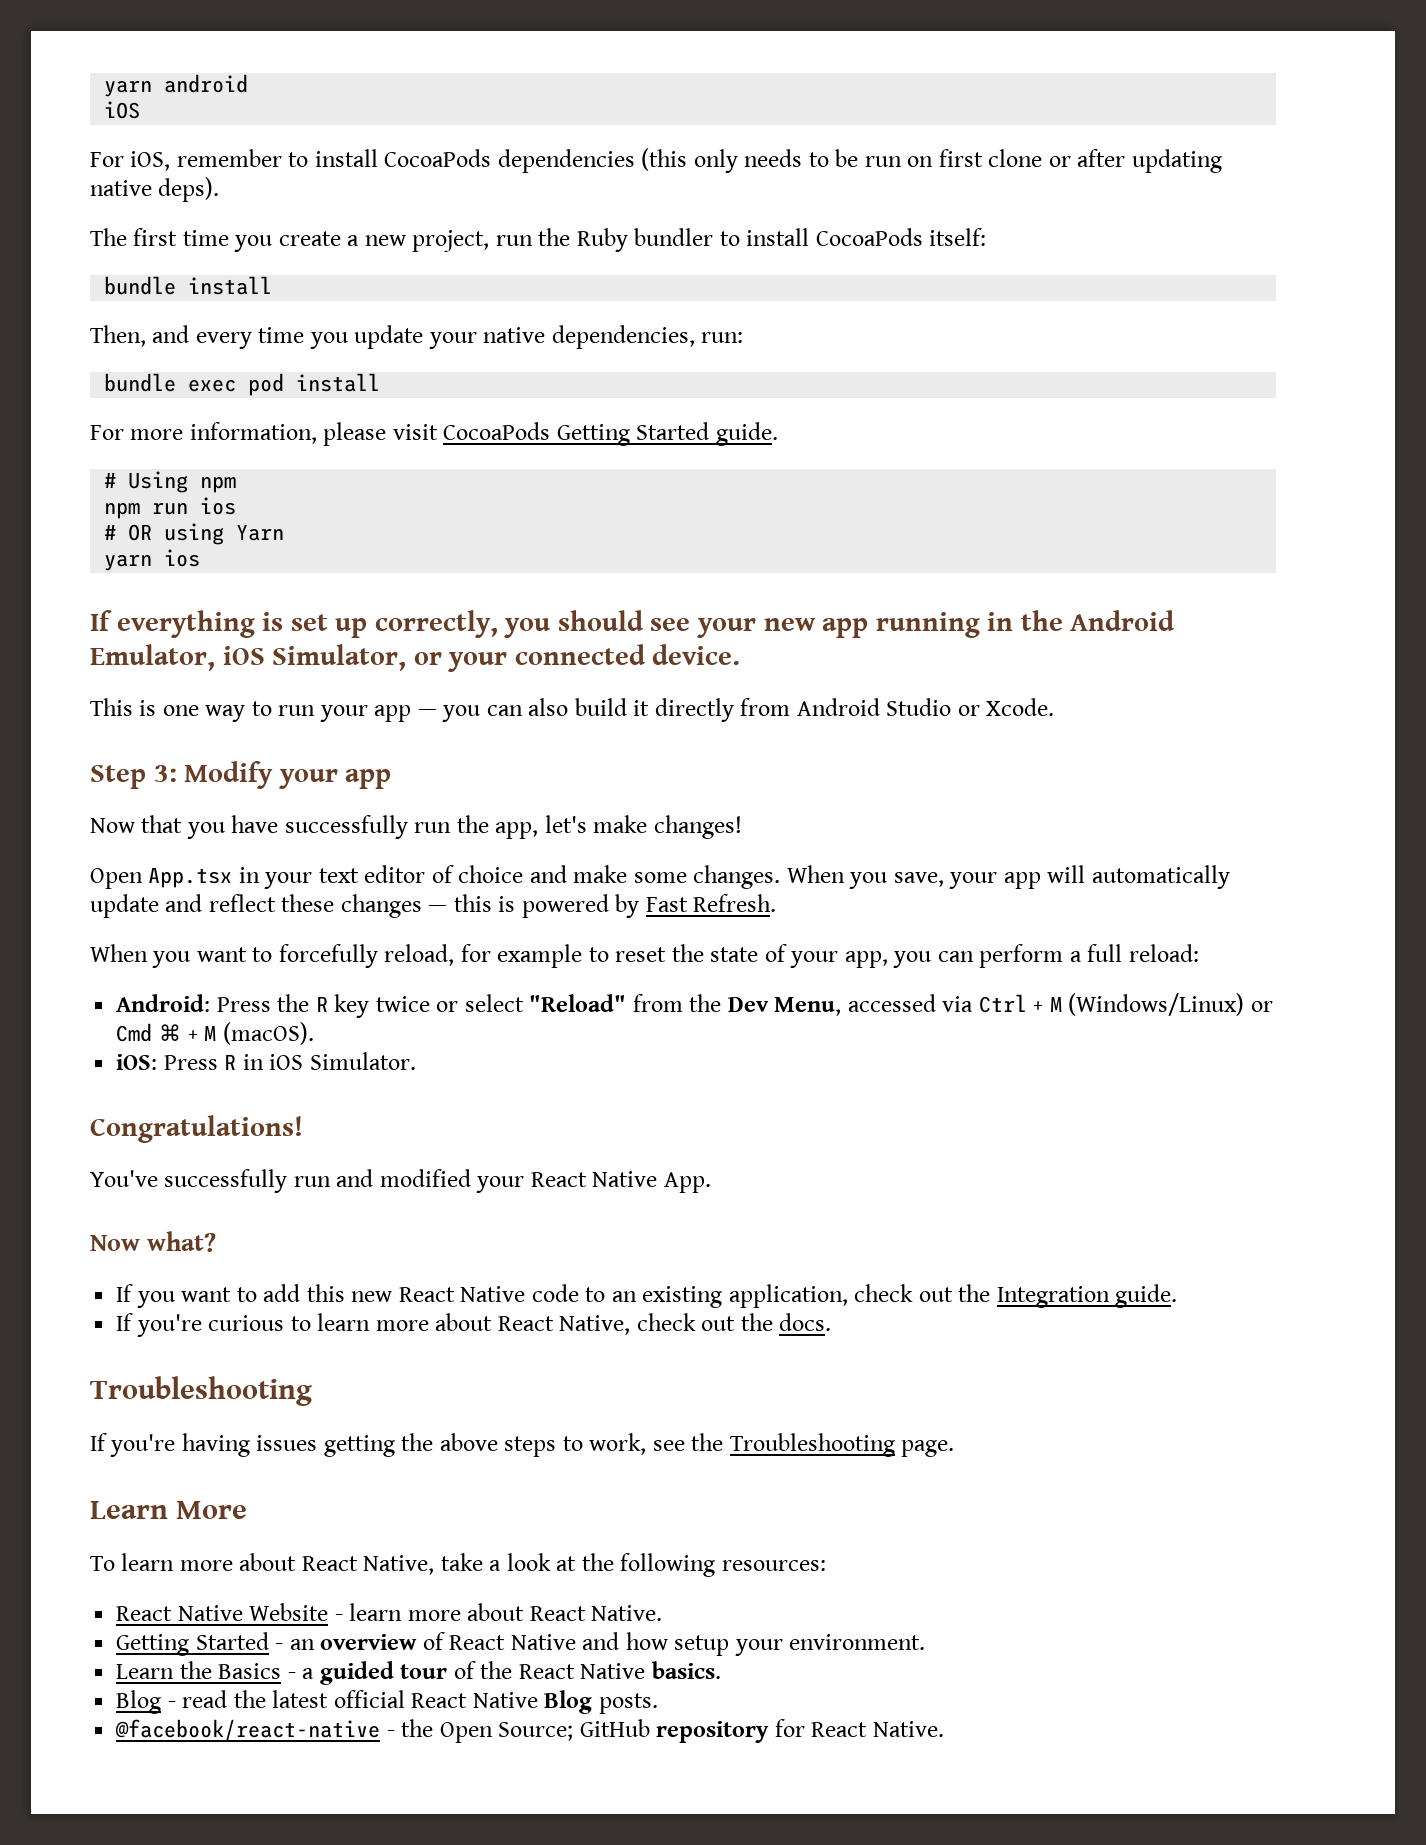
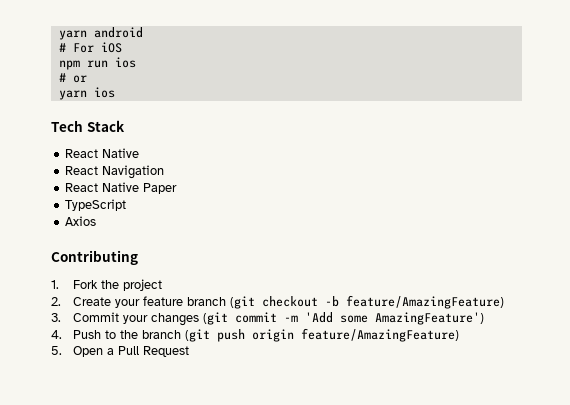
[104,101,141,119] [90,148,1222,173] [90,177,220,202] [90,228,987,252] [104,276,273,295] [90,325,744,349] [104,373,381,396] [90,422,778,446] [104,471,237,493] iOS // For iOS, remember to install CocoaPods dependencies (this only needs to be run on first clone or after updating native deps). // The first time you create a new project, run the Ruby bundler to install CocoaPods itself: // bundle install // Then, and every time you update your native dependencies, run: // bundle exec pod install // For more information, please visit CocoaPods Getting Started guide. // # Using npm -> [58,42,122,53] # For iOS
[128,523,285,545] OR using Yarn -> [72,75,87,83] or
[90,610,1176,638] [90,644,741,672] [90,698,1055,722] [90,761,392,789] [90,815,742,839] [90,865,1230,889] [90,894,777,918] [90,944,1199,968] [116,993,1273,1018] [116,1022,314,1045] [116,1052,416,1070] [90,1115,303,1143] [90,1169,711,1193] [90,1231,217,1252] [116,1284,1178,1308] [116,1313,832,1337] [90,1376,312,1406] [90,1433,955,1457] [90,1501,248,1519] [90,1553,826,1577] [116,1603,663,1621] [116,1632,926,1656] [116,1661,721,1685] [116,1690,658,1714] [115,1719,944,1743] If everything is set up correctly, you should see your new app running in the Android Emulator, iOS Simulator, or your connected device. // This is one way to run your app — you can also build it directly from Android Studio or Xcode. // Step 3: Modify your app // Now that you have successfully run the app, let's make changes! // Open App.tsx in your text editor of choice and make some changes. When you save, your app will automatically update and reflect these changes — this is powered by Fast Refresh. // When you want to forcefully reload, for example to reset the state of your app, you can perform a full reload: // Android: Press the R key twice or select "Reload" from the Dev Menu, accessed via Ctrl + M (Windows/Linux) or Cmd ⌘ + M (macOS). // iOS: Press R in iOS Simulator. // Congratulations! // You've successfully run and modified your React Native App. // Now what? // If you want to add this new React Native code to an existing application, check out the Integration guide. // If you're curious to learn more about React Native, check out the docs. // Troubleshooting // If you're having issues getting the above steps to work, see the Troubleshooting page. // Learn More // To learn more about React Native, take a look at the following resources: // React Native Website - learn more about React Native. // Getting Started - an overview of React Native and how setup your environment. // Learn the Basics - a guided tour of the React Native basics. // Blog - read the latest official React Native Blog posts. // @facebook/react-native - the Open Source; GitHub repository for React Native. -> [51,120,125,132] [65,148,140,158] [65,165,165,179] [65,182,178,194] [65,199,127,211] [65,216,97,226] [51,250,138,265] [51,279,163,291] [51,295,505,309] [51,312,485,326] [51,328,460,342] [51,346,190,357] Tech Stack // React Native // React Navigation // React Native Paper // TypeScript // Axios // Contributing // 1. Fork the project // 2. Create your feature branch (git checkout -b feature/AmazingFeature) // 3. Commit your changes (git commit -m 'Add some AmazingFeature') // 4. Push to the branch (git push origin feature/AmazingFeature) // 5. Open a Pull Request

